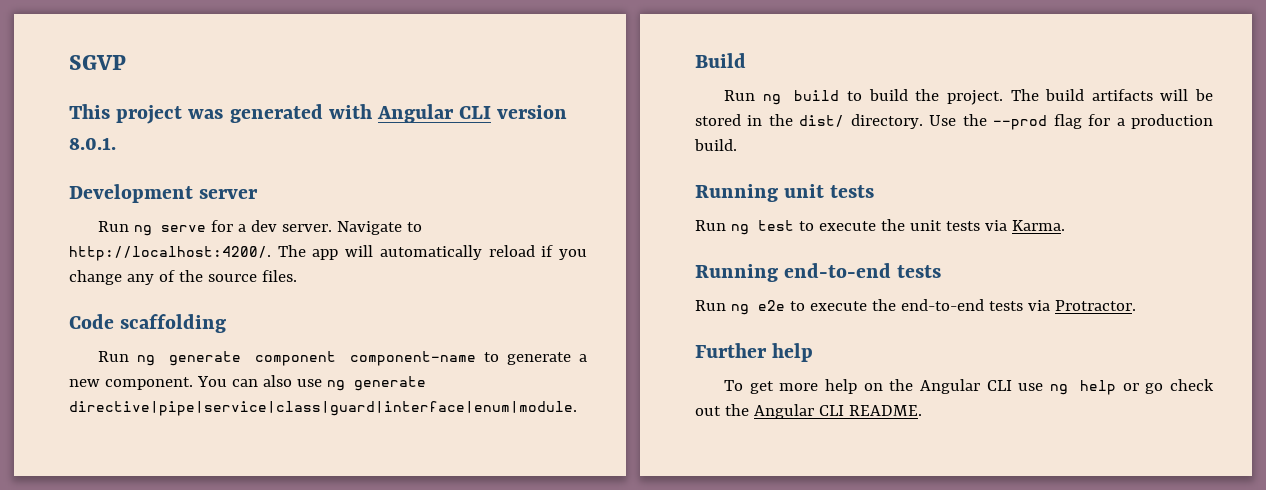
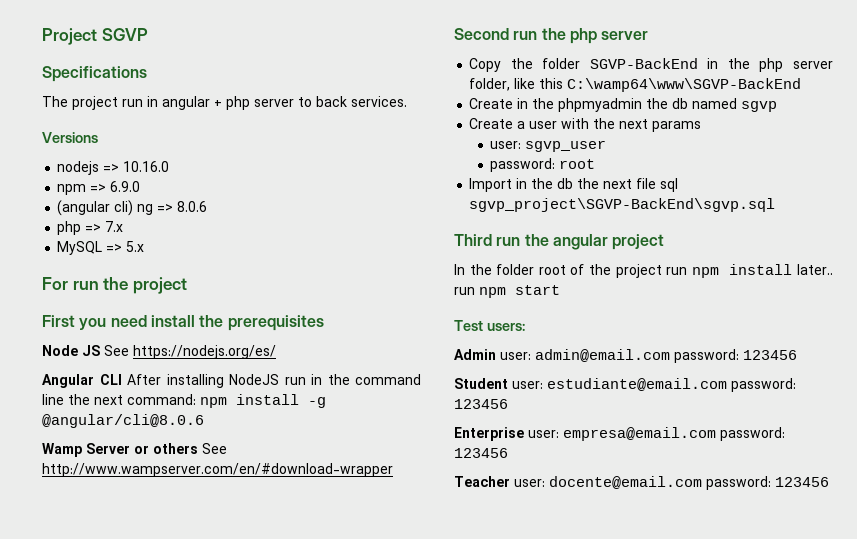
(69, 62) none -> [42,28,97,45] Project
[69,104,568,124] [69,137,116,150] [69,184,259,203] [98,220,422,236] [69,245,587,261] [69,270,297,285] [69,314,227,333] [98,351,587,366] [69,375,426,391] [69,401,577,416] [695,53,746,68] [724,89,1213,105] [695,114,1213,130] [694,139,737,151] [695,184,875,202] [695,219,1065,235] [695,263,942,282] [695,299,1136,315] [695,343,814,362] [724,379,1214,395] [695,404,922,419] This project was generated with Angular CLI version 8.0.1. // Development server // Run ng serve for a dev server. Navigate to http://localhost:4200/. The app will automatically reload if you change any of the source files. // Code scaffolding // Run ng generate component component-name to generate a new component. You can also use ng generate directive|pipe|service|class|guard|interface|enum|module. // Build // Run ng build to build the project. The build artifacts will be stored in the dist/ directory. Use the --prod flag for a production build. // Running unit tests // Run ng test to execute the unit tests via Karma. // Running end-to-end tests // Run ng e2e to execute the end-to-end tests via Protractor. // Further help // To get more help on the Angular CLI use ng help or go check out the Angular CLI README. -> [42,66,147,82] [42,96,407,110] [42,132,98,143] [57,161,170,175] [57,181,141,195] [57,200,208,216] [57,221,124,235] [57,241,145,255] [42,277,187,294] [42,315,324,331] [42,345,276,359] [42,374,421,388] [42,394,326,408] [42,414,204,428] [42,443,227,457] [42,463,393,477] [454,28,649,44] [469,58,833,72] [469,78,802,92] [469,98,778,112] [469,118,702,132] [490,140,607,152] [490,158,596,172] [469,178,679,192] [469,198,776,212] [454,234,665,250] [454,264,833,278] [454,285,560,298] [454,320,525,331] [454,349,797,363] [454,378,796,392] [454,399,508,409] [454,427,785,441] [454,448,508,458] [454,476,829,490] Specifications // The project run in angular + php server to back services. // Versions // nodejs => 10.16.0 // npm => 6.9.0 // (angular cli) ng => 8.0.6 // php => 7.x // MySQL => 5.x // For run the project // First you need install the prerequisites // Node JS See https://nodejs.org/es/ // Angular CLI After installing NodeJS run in the command line the next command: npm install -g @angular/cli@8.0.6 // Wamp Server or others See http://www.wampserver.com/en/#download-wrapper // Second run the php server // Copy the folder SGVP-BackEnd in the php server folder, like this C:\wamp64\www\SGVP-BackEnd // Create in the phpmyadmin the db named sgvp // Create a user with the next params // user: sgvp_user // password: root // Import in the db the next file sql sgvp_project\SGVP-BackEnd\sgvp.sql // Third run the angular project // In the folder root of the project run npm install later.. run npm start // Test users: // Admin user: admin@email.com password: 123456 // Student user: estudiante@email.com password: 123456 // Enterprise user: empresa@email.com password: 123456 // Teacher user: docente@email.com password: 123456

